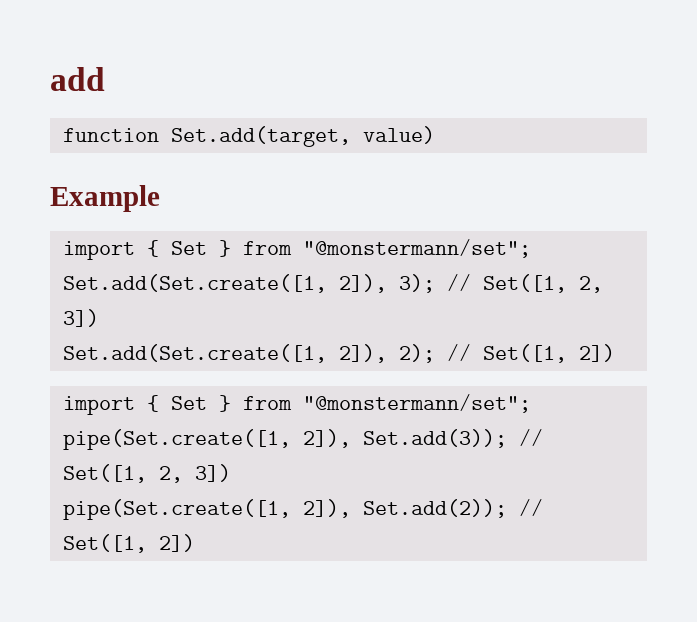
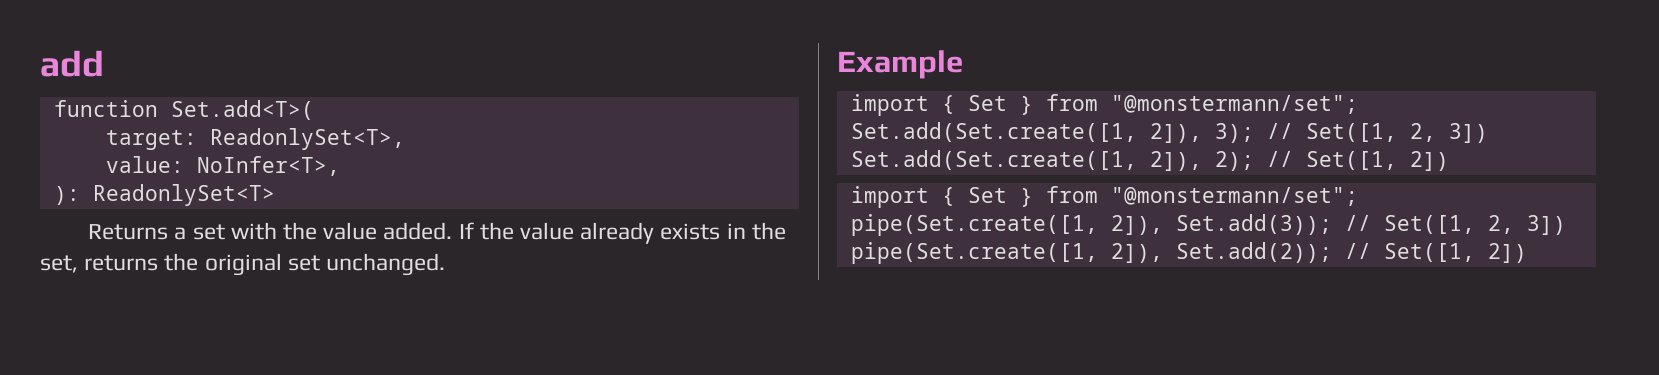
[170,126,435,147] Set.add(target, value) -> [170,100,314,120] [105,128,405,150] [105,156,340,176] [53,184,275,206] [88,222,786,244] [40,253,446,276] Set.add<T>( // target: ReadonlySet<T>, // value: NoInfer<T>, // ): ReadonlySet<T> // Returns a set with the value added. If the value already exists in the set, returns the original set unchanged.

